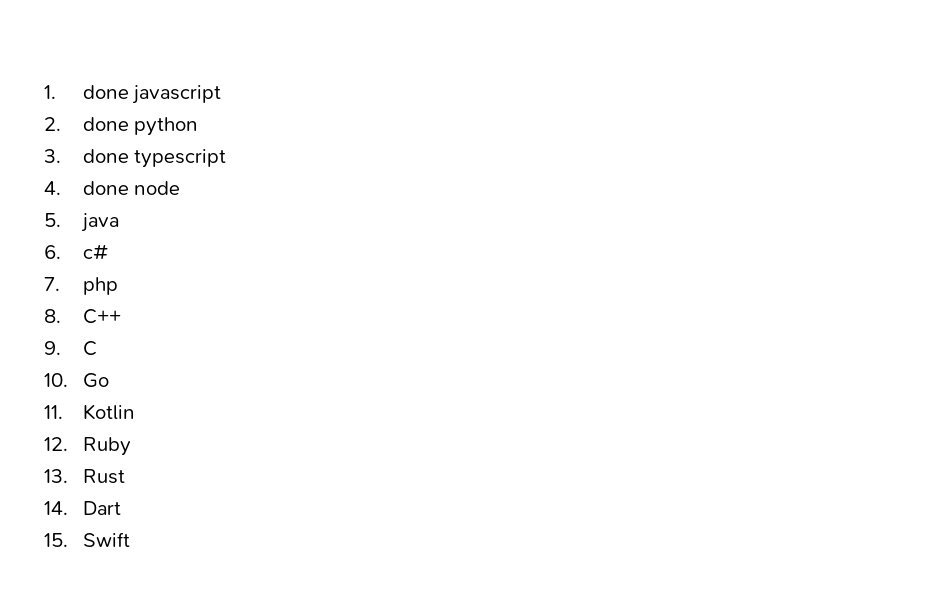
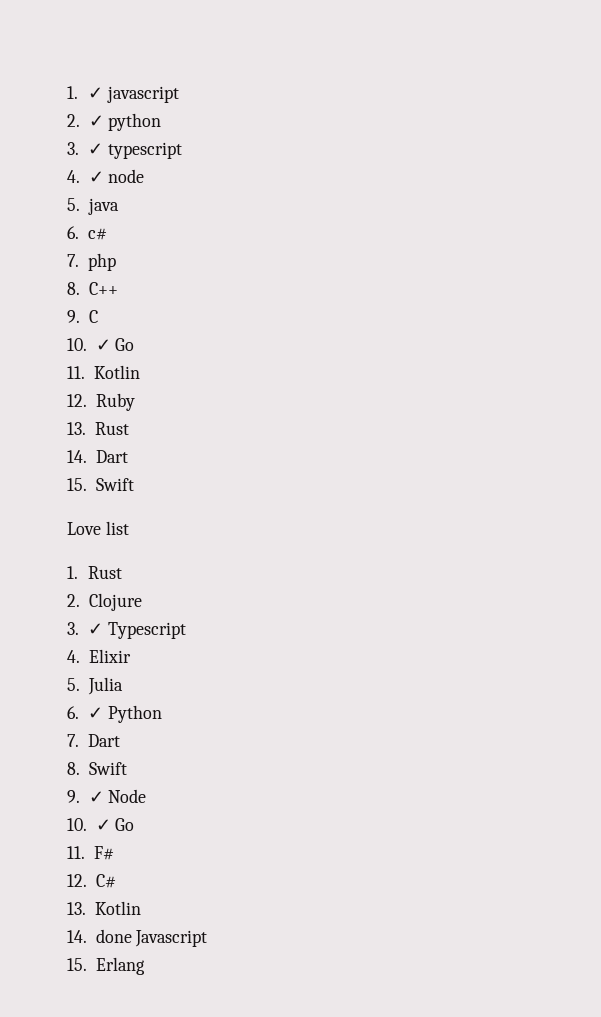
[44,85,129,99] 1. done -> [67,86,103,99] 1. ✓
[82,117,129,131] done -> [88,115,104,127] ✓
[82,149,129,163] done -> [87,143,103,155] ✓
[82,181,129,195] done -> [88,171,104,183] ✓
(68, 380) none -> [95,339,111,351] ✓
(130, 539) none -> [67,521,129,535] [67,566,122,579] [67,593,142,611] [67,622,186,639] [67,649,131,663] [67,677,123,695] [67,705,162,723] [67,734,120,747] [67,762,127,775] [67,789,147,803] [67,818,135,831] [67,846,114,860] [67,874,116,888] [67,901,141,915] [67,929,208,947] [67,957,145,975] // Love list // 1. Rust // 2. Clojure // 3. ✓ Typescript // 4. Elixir // 5. Julia // 6. ✓ Python // 7. Dart // 8. Swift // 9. ✓ Node // 10. ✓ Go // 11. F# // 12. C# // 13. Kotlin // 14. done Javascript // 15. Erlang

